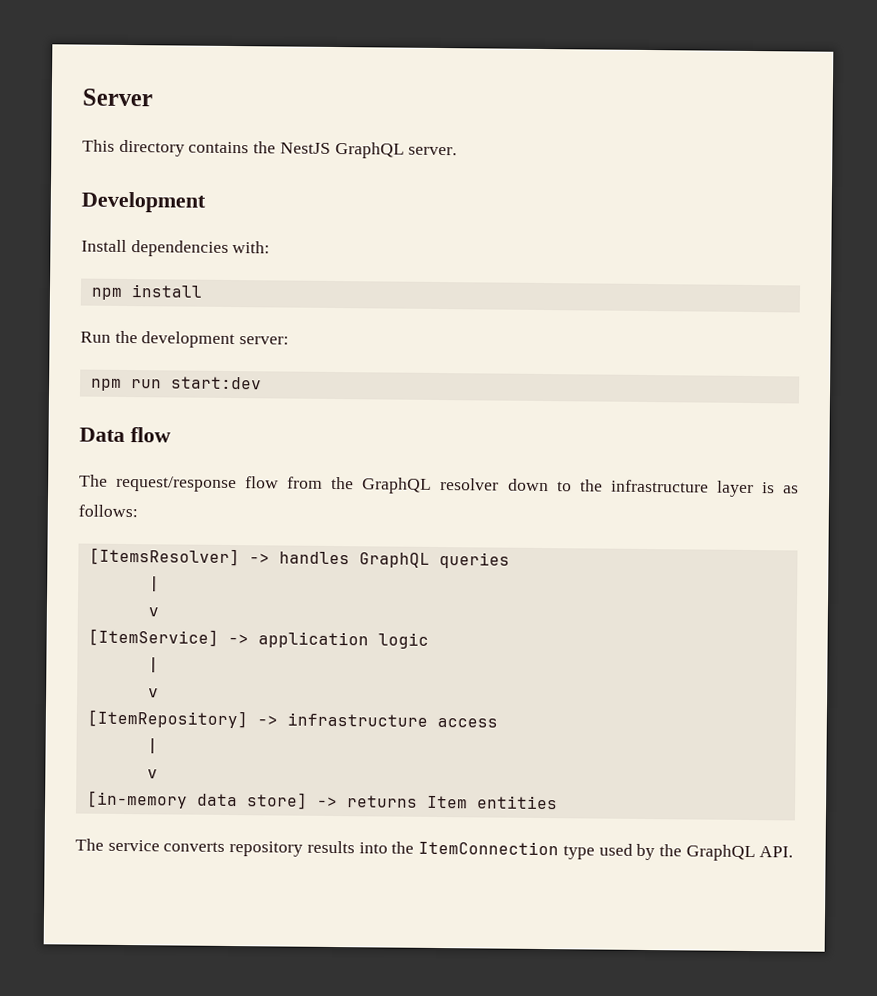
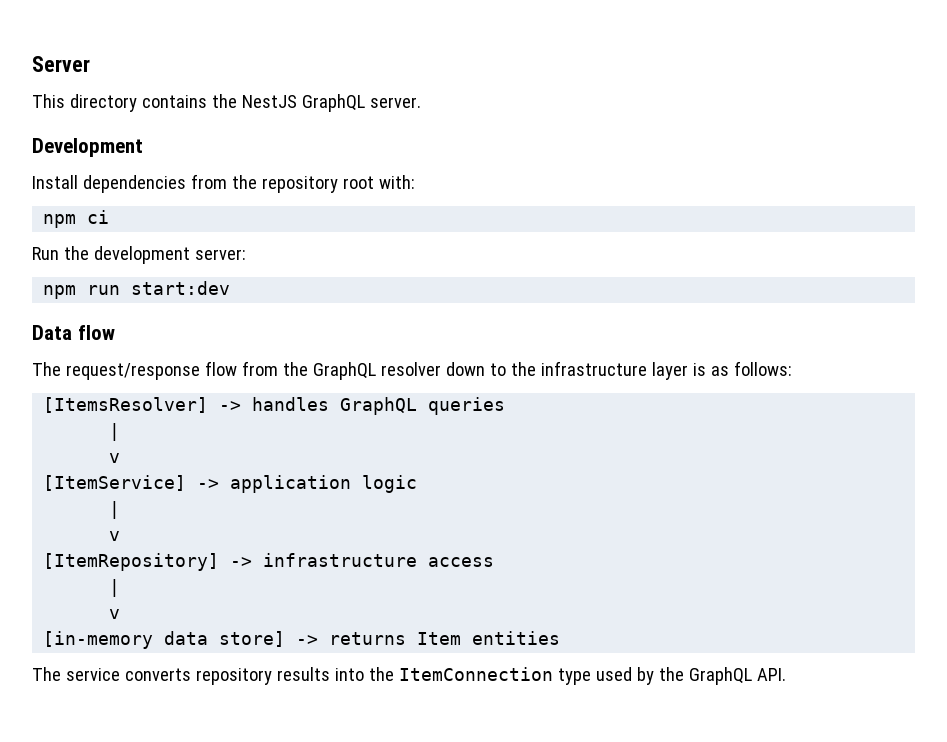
(229, 248) none -> [190,174,374,193] from the repository root
[130,284,203,298] install -> [87,210,110,224] ci

